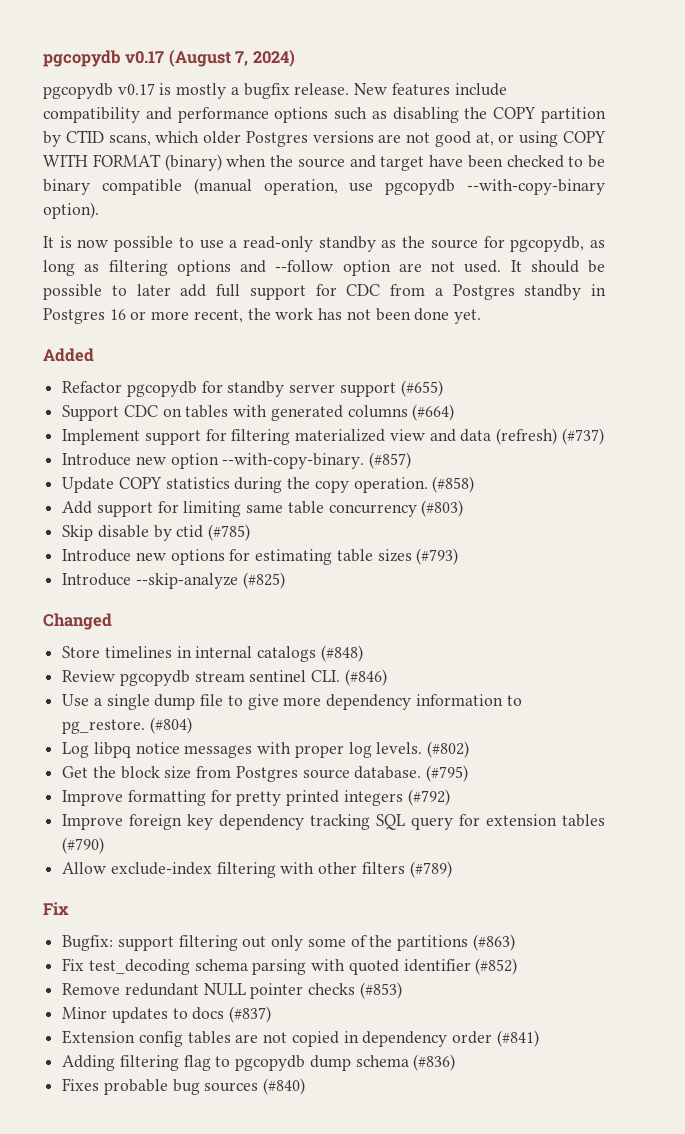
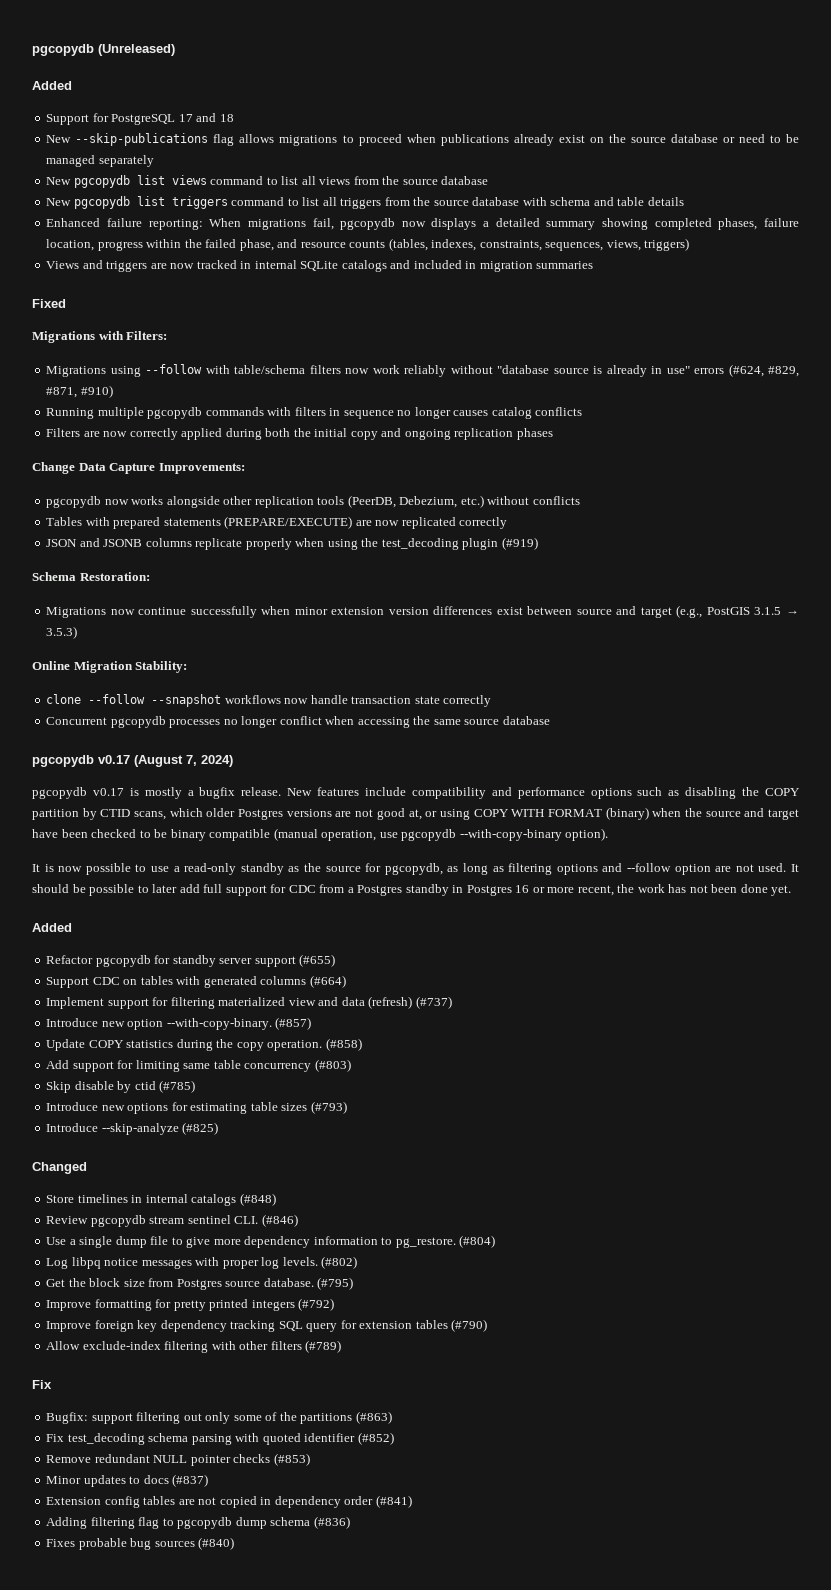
[43,50,121,67] pgcopydb -> [32,44,175,56] [32,81,72,90] [46,113,234,125] [46,133,800,146] [46,155,154,167] [46,175,489,188] [46,196,684,209] [46,218,799,230] [46,238,690,251] [46,260,594,272] [32,299,66,308] [32,331,168,343] [46,364,800,377] [46,385,113,398] [46,407,583,419] [46,428,553,440] [32,462,245,474] [46,495,580,508] [46,516,508,529] [46,537,538,550] [32,572,150,581] [46,605,799,618] [46,626,78,639] [32,661,188,673] [46,694,492,707] [46,716,550,728] [32,755,94,767] pgcopydb (Unreleased) // Added // Support for PostgreSQL 17 and 18 // New --skip-publications flag allows migrations to proceed when publications already exist on the source database or need to be managed separately // New pgcopydb list views command to list all views from the source database // New pgcopydb list triggers command to list all triggers from the source database with schema and table details // Enhanced failure reporting: When migrations fail, pgcopydb now displays a detailed summary showing completed phases, failure location, progress within the failed phase, and resource counts (tables, indexes, constraints, sequences, views, triggers) // Views and triggers are now tracked in internal SQLite catalogs and included in migration summaries // Fixed // Migrations with Filters: // Migrations using --follow with table/schema filters now work reliably without "database source is already in use" errors (#624, #829, #871, #910) // Running multiple pgcopydb commands with filters in sequence no longer causes catalog conflicts // Filters are now correctly applied during both the initial copy and ongoing replication phases // Change Data Capture Improvements: // pgcopydb now works alongside other replication tools (PeerDB, Debezium, etc.) without conflicts // Tables with prepared statements (PREPARE/EXECUTE) are now replicated correctly // JSON and JSONB columns replicate properly when using the test_decoding plugin (#919) // Schema Restoration: // Migrations now continue successfully when minor extension version differences exist between source and target (e.g., PostGIS 3.1.5 → 3.5.3) // Online Migration Stability: // clone --follow --snapshot workflows now handle transaction state correctly // Concurrent pgcopydb processes no longer conflict when accessing the same source database // pgcopydb

